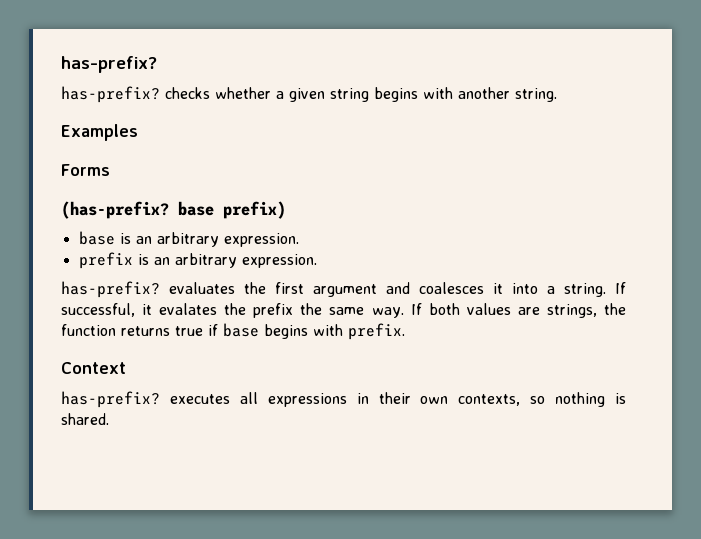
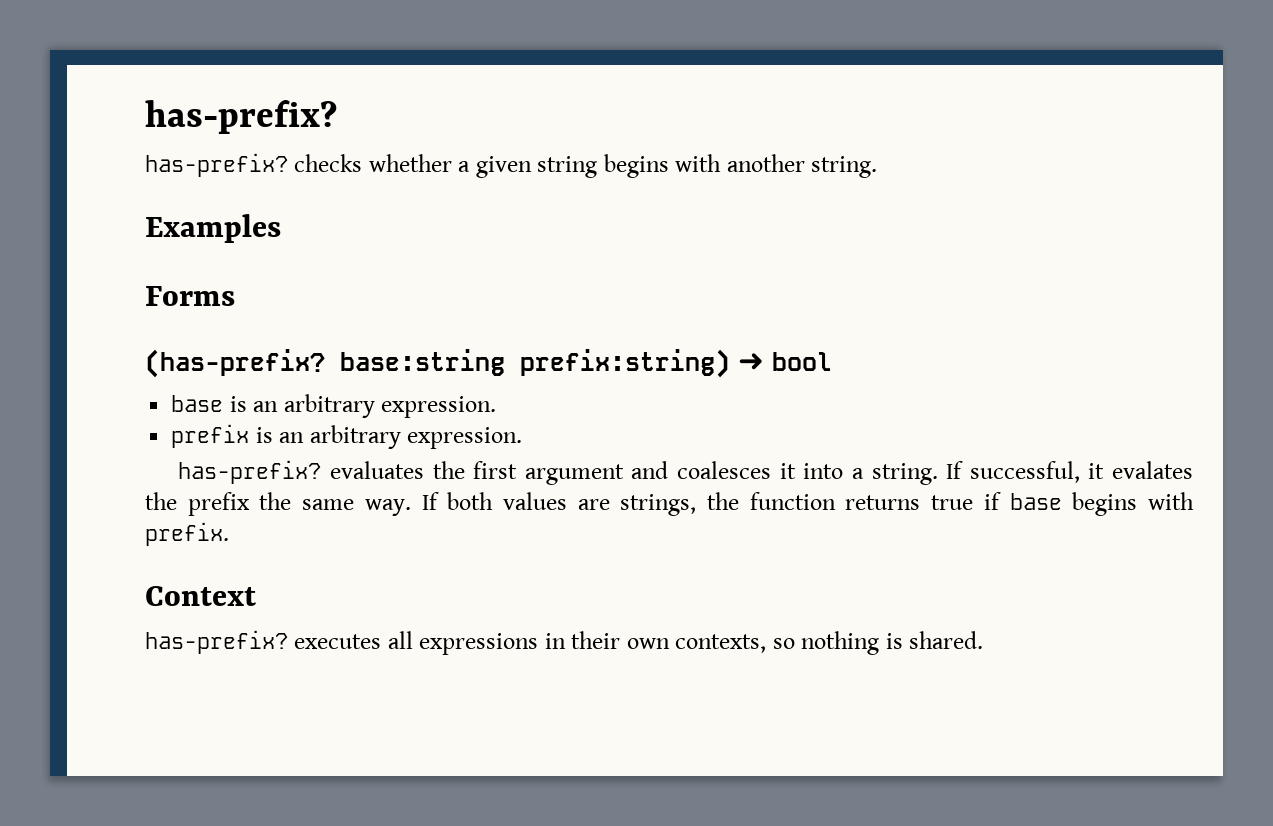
[178,201,286,219] base prefix) -> [340,349,833,378] base:string prefix:string) ➜ bool

